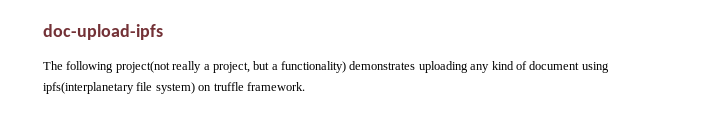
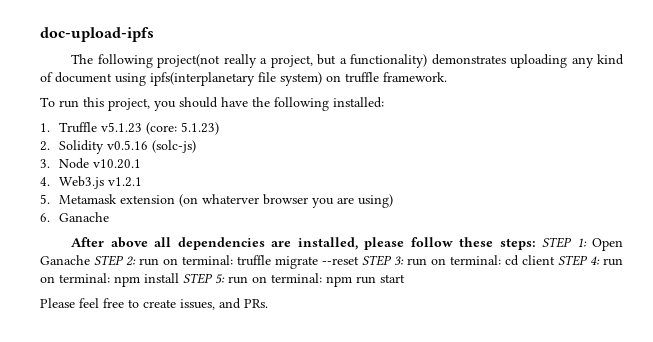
(305, 86) none -> [40,97,384,111] [40,122,219,135] [40,140,196,154] [40,158,141,169] [40,176,142,189] [40,194,393,208] [40,212,109,222] [71,237,623,251] [40,255,623,269] [40,273,405,287] [40,298,268,310] // To run this project, you should have the following installed: // 1. Truffle v5.1.23 (core: 5.1.23) // 2. Solidity v0.5.16 (solc-js) // 3. Node v10.20.1 // 4. Web3.js v1.2.1 // 5. Metamask extension (on whaterver browser you are using) // 6. Ganache // After above all dependencies are installed, please follow these steps: STEP 1: Open Ganache STEP 2: run on terminal: truffle migrate --reset STEP 3: run on terminal: cd client STEP 4: run on terminal: npm install STEP 5: run on terminal: npm run start // Please feel free to create issues, and PRs.

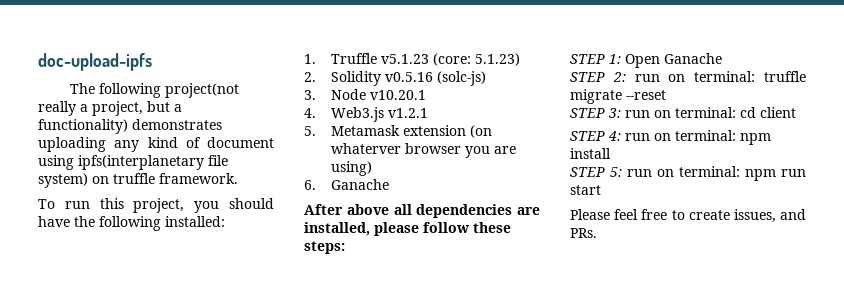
(536, 244) none -> (345, 247) //
(90, 260) none -> (722, 58) //
(359, 260) none -> (666, 95) //
(555, 260) none -> (796, 112) //
(179, 278) none -> (611, 153) //

